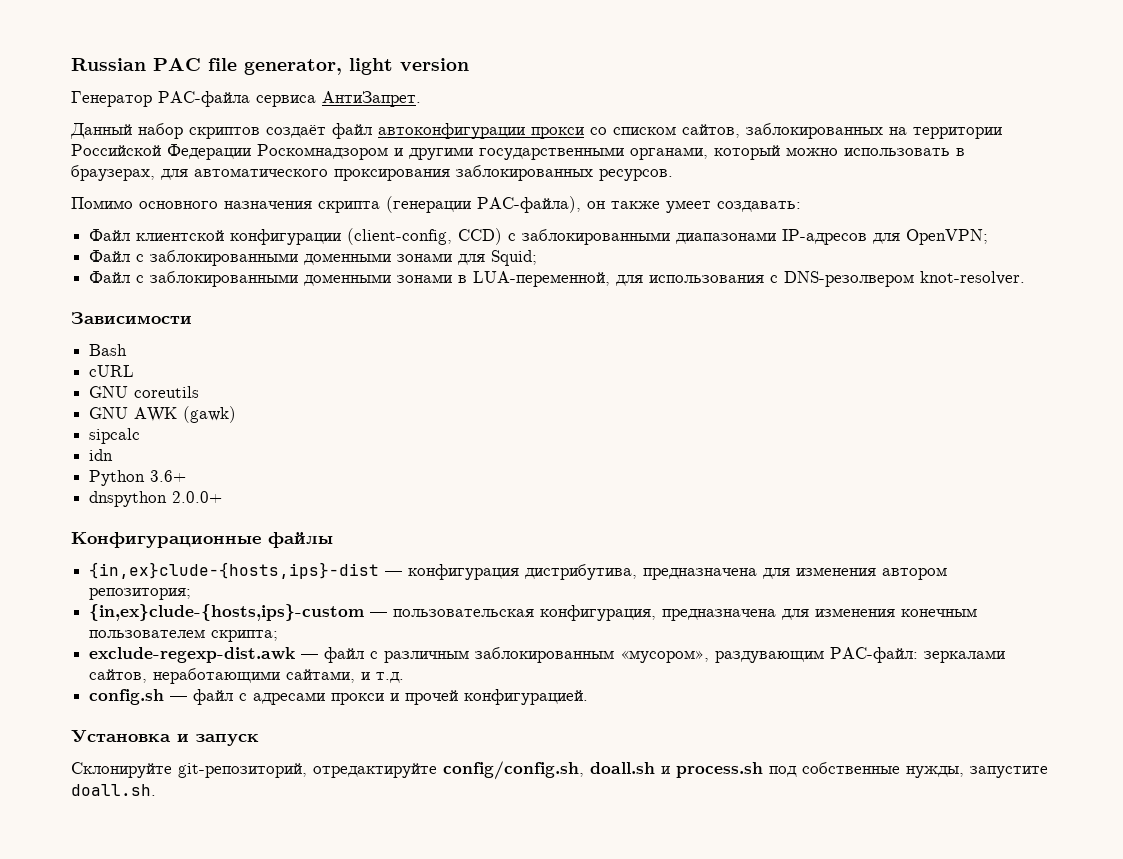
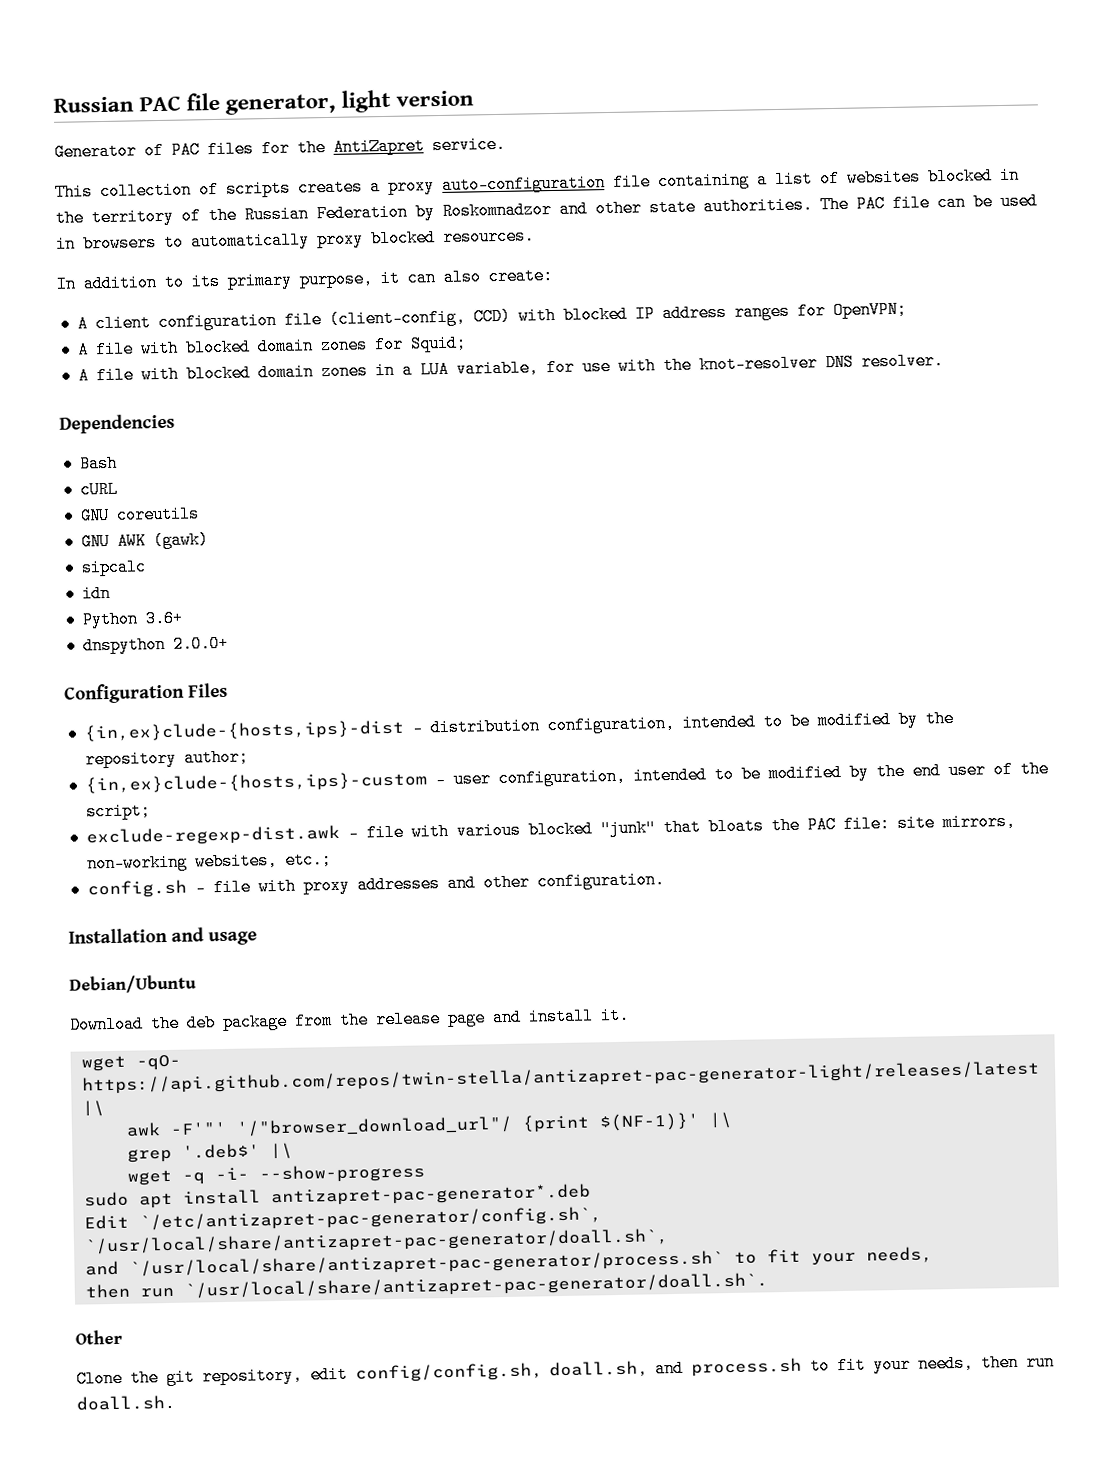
[71,91,421,107] [70,123,1002,139] [71,144,965,160] [71,165,673,181] [71,196,801,213] [89,228,989,245] [89,250,538,266] [89,271,1026,287] [71,312,192,324] Генератор PAC-файла сервиса АнтиЗапрет. // Данный набор скриптов создаёт файл автоконфигурации прокси со списком сайтов, заблокированных на территории Российской Федерации Роскомнадзором и другими государственными органами, который можно использовать в браузерах, для автоматического проксирования заблокированных ресурсов. // Помимо основного назначения скрипта (генерации PAC-файла), он также умеет создавать: // Файл клиентской конфигурации (client-config, CCD) с заблокированными диапазонами IP-адресов для OpenVPN; // Файл с заблокированными доменными зонами для Squid; // Файл с заблокированными доменными зонами в LUA-переменной, для использования с DNS-резолвером knot-resolver. // Зависимости -> [54,135,506,161] [55,166,1020,201] [55,192,1038,227] [56,227,535,253] [56,267,553,293] [76,300,907,333] [76,334,467,359] [77,352,944,385] [59,413,175,434] Generator of PAC files for the AntiZapret service. // This collection of scripts creates a proxy auto-configuration file containing a list of websites blocked in the territory of the Russian Federation by Roskomnadzor and other state authorities. The PAC file can be used in browsers to automatically proxy blocked resources. // In addition to its primary purpose, it can also create: // A client configuration file (client-config, CCD) with blocked IP address ranges for OpenVPN; // A file with blocked domain zones for Squid; // A file with blocked domain zones in a LUA variable, for use with the knot-resolver DNS resolver. // Dependencies
[71,532,333,548] Конфигурационные файлы -> [64,682,229,704] Configuration Files
[385,564,948,580] [89,588,192,600] [89,604,978,621] [89,629,279,642] [89,647,1006,663] [89,668,405,684] [89,689,589,705] [71,730,259,746] [71,761,1048,780] — конфигурация дистрибутива, предназначена для изменения автором репозитория; // {in,ex}clude-{hosts,ips}-custom — пользовательская конфигурация, предназначена для изменения конечным пользователем скрипта; // exclude-regexp-dist.awk — файл с различным заблокированным «мусором», раздувающим PAC-файл: зеркалами сайтов, неработающими сайтами, и т.д. // config.sh — файл с адресами прокси и прочей конфигурацией. // Установка и запуск // Склонируйте git-репозиторий, отредактируйте config/config.sh, doall.sh и process.sh под собственные нужды, запустите -> [411,709,954,737] [84,748,249,769] [84,760,1049,795] [85,802,151,821] [85,812,1016,847] [86,851,332,873] [86,871,665,899] [68,927,258,946] [69,974,197,994] [69,1006,630,1034] [80,1054,181,1072] [81,1060,1040,1095] [81,1100,105,1117] [125,1111,733,1137] [126,1142,293,1163] [126,1163,425,1186] [83,1183,591,1209] [83,1206,602,1232] [83,1228,669,1256] [84,1246,933,1278] [84,1272,768,1300] [75,1329,123,1345] [76,1353,1055,1388] - distribution configuration, intended to be modified by the repository author; // {in,ex}clude-{hosts,ips}-custom - user configuration, intended to be modified by the end user of the script; // exclude-regexp-dist.awk - file with various blocked "junk" that bloats the PAC file: site mirrors, non-working websites, etc.; // config.sh - file with proxy addresses and other configuration. // Installation and usage // Debian/Ubuntu // Download the deb package from the release page and install it. // wget -qO- https://api.github.com/repos/twin-stella/antizapret-pac-generator-light/releases/latest |\ // awk -F'"' '/"browser_download_url"/ {print $(NF-1)}' |\ // grep '.deb$' |\ // wget -q -i- --show-progress // sudo apt install antizapret-pac-generator*.deb // Edit `/etc/antizapret-pac-generator/config.sh`, `/usr/local/share/antizapret-pac-generator/doall.sh`, // and `/usr/local/share/antizapret-pac-generator/process.sh` to fit your needs, // then run `/usr/local/share/antizapret-pac-generator/doall.sh`. // Other // Clone the git repository, edit config/config.sh, doall.sh, and process.sh to fit your needs, then run

